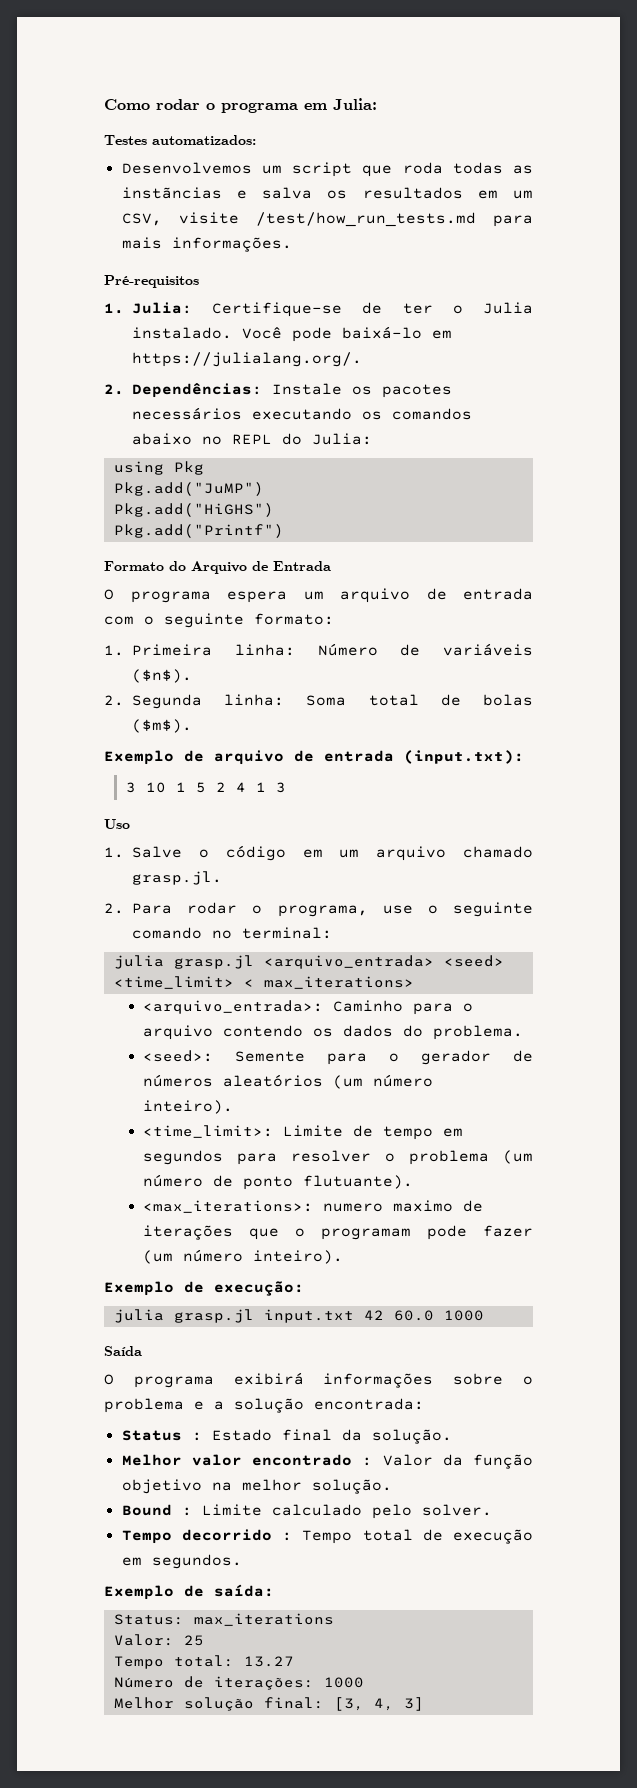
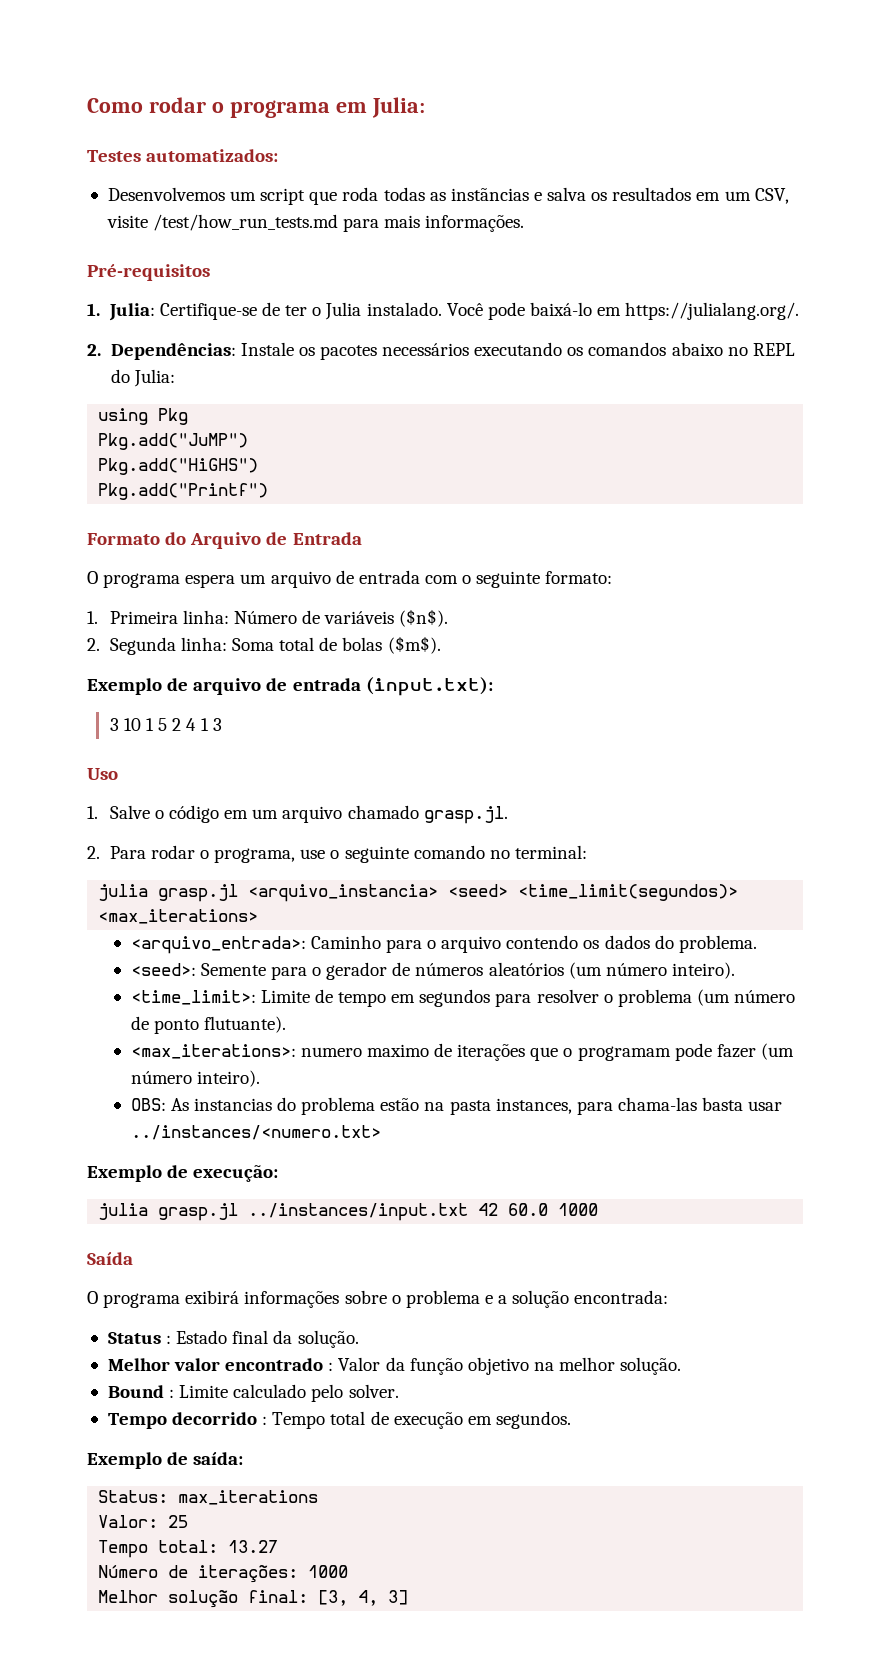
[263,955,504,969] [113,976,414,989] <arquivo_entrada> <seed> <time_limit> < max_iterations> -> [248,884,739,902] [98,909,259,924] <arquivo_instancia> <seed> <time_limit(segundos)> <max_iterations>
(344, 1257) none -> [130,1097,783,1115] [130,1125,381,1140] // OBS: As instancias do problema estão na pasta instances, para chama-las basta usar ../instances/<numero.txt>
[263,1309,354,1323] input.txt -> [248,1203,469,1221] ../instances/input.txt

